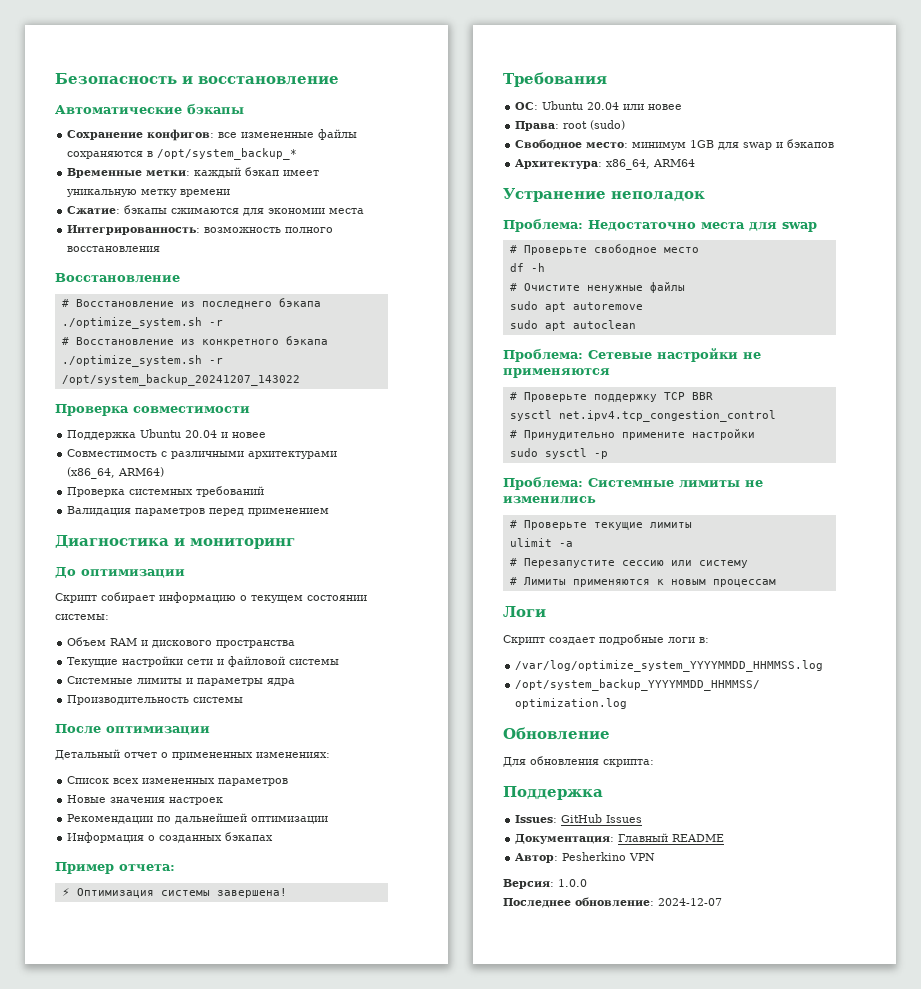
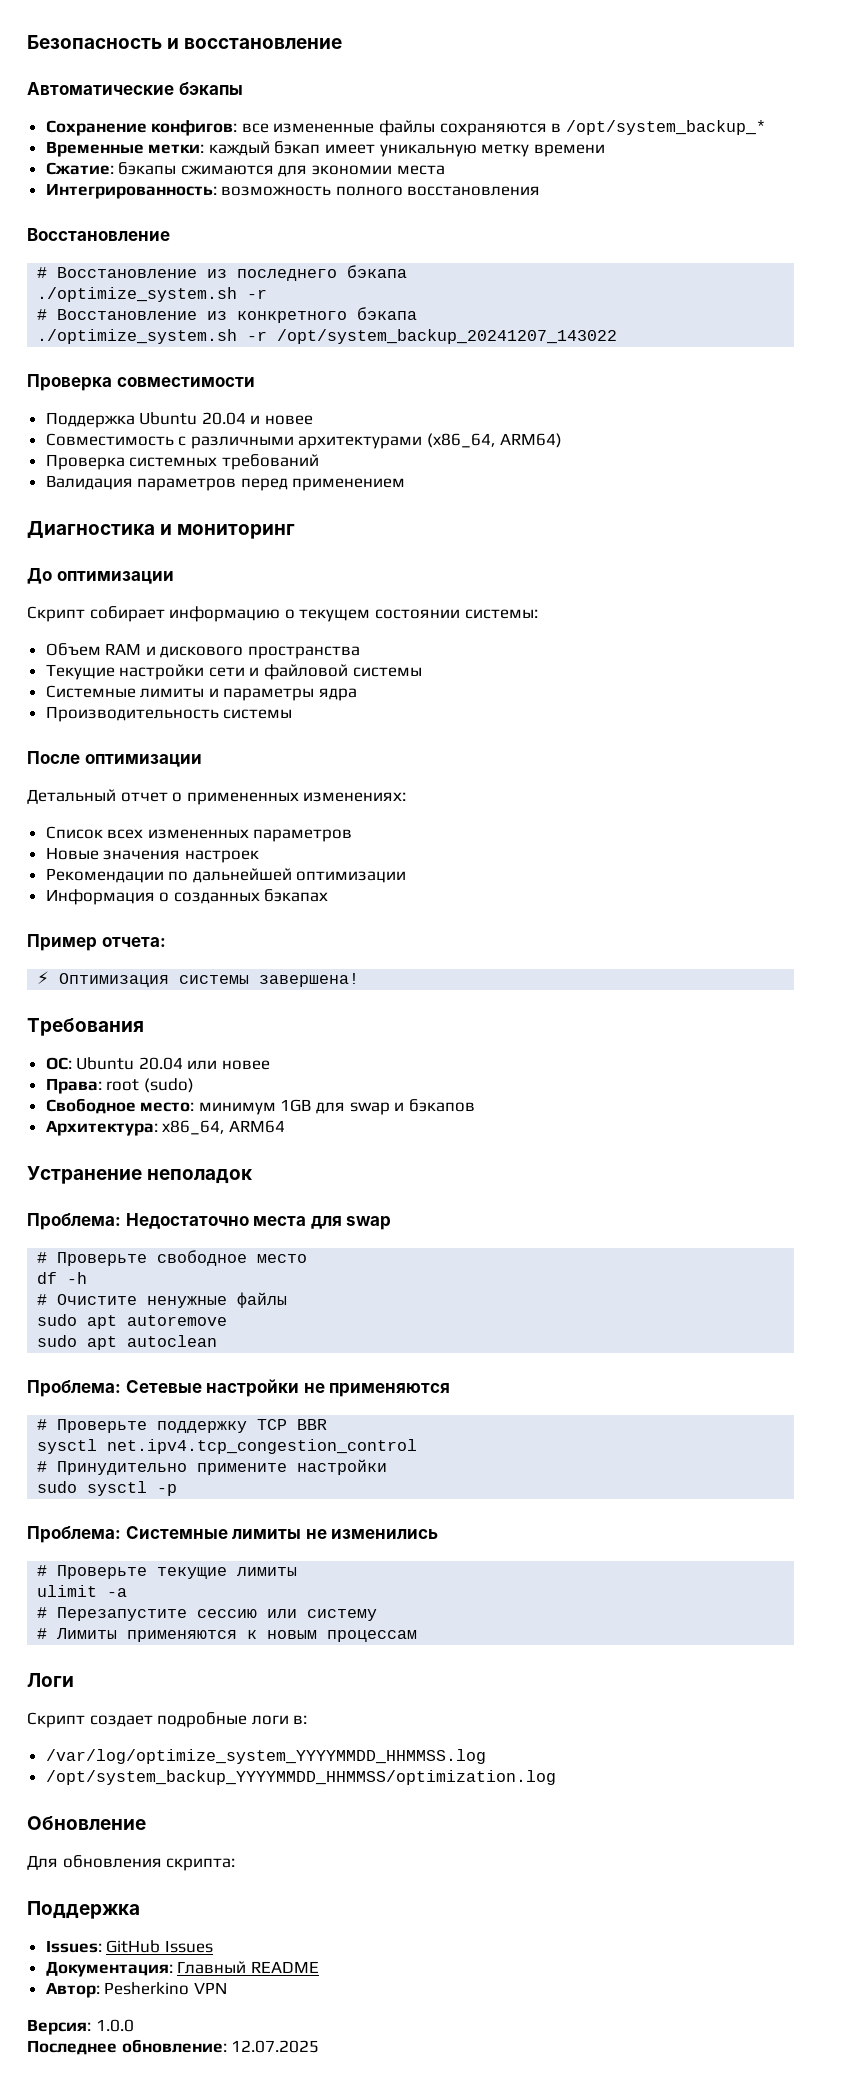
[658,898,722,906] 2024-12-07 -> [231,2040,320,2053] 12.07.2025

